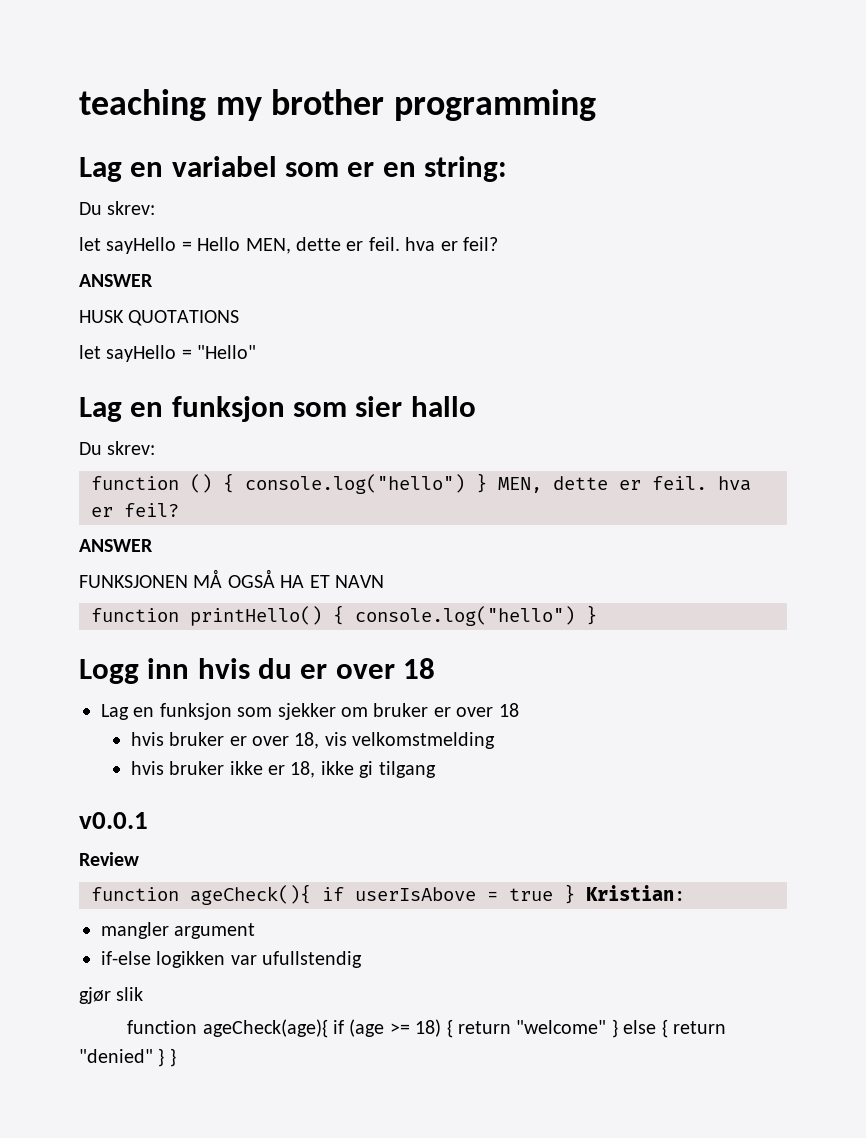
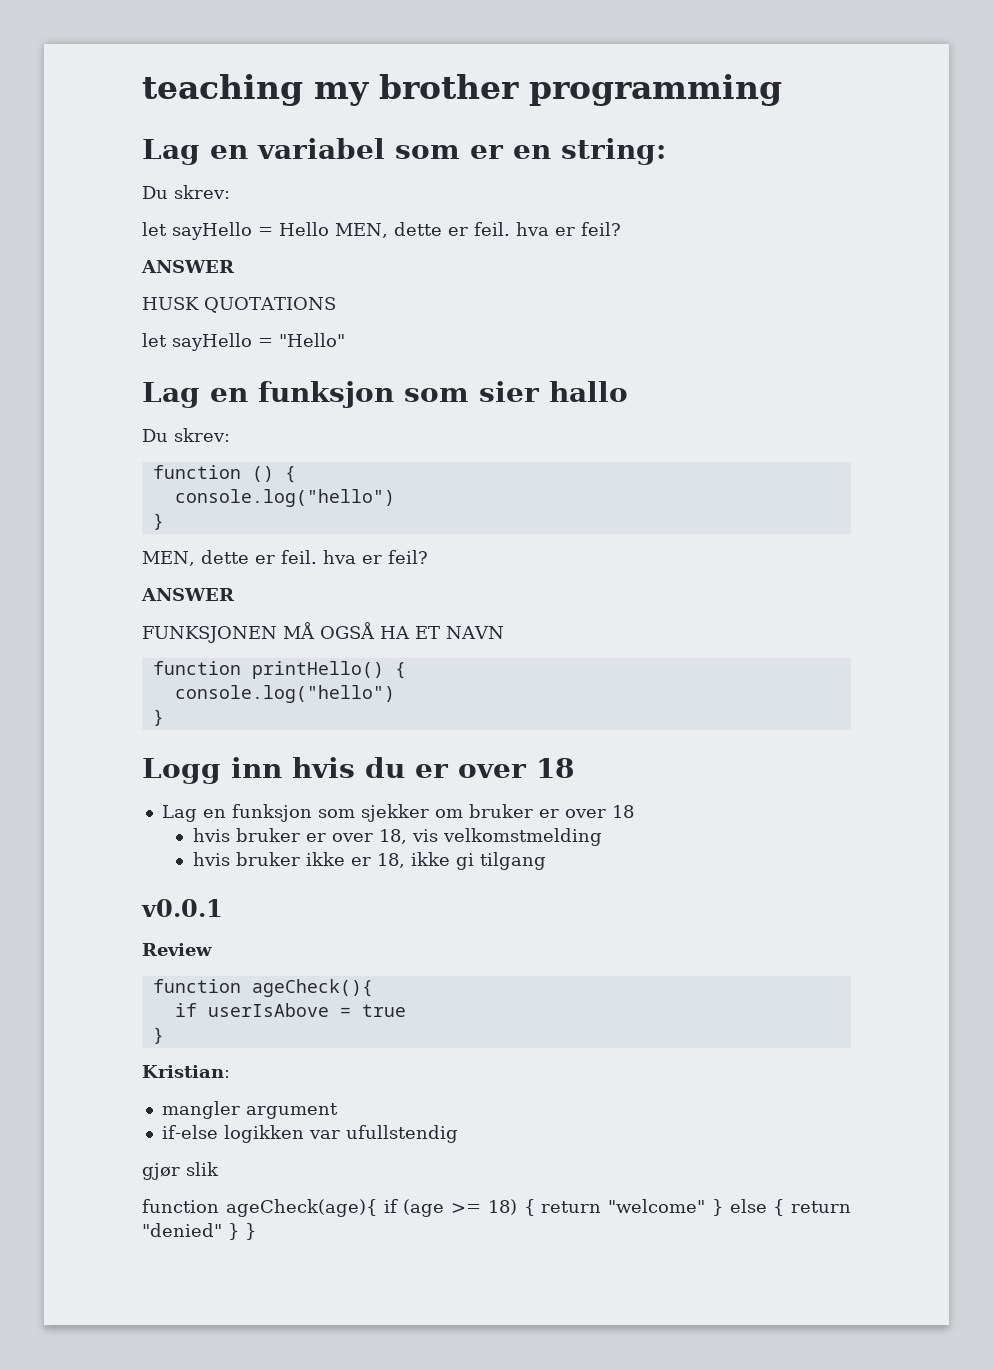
[245,473,487,494] console.log("hello") } -> [174,489,395,507] [152,513,164,530] // console.log("hello") // } //
[355,606,575,626] console.log("hello") -> [174,685,395,703] // console.log("hello") //
(311, 894) none -> (373, 988) //
[564,884,575,904] } -> [152,1027,164,1044] // } //

